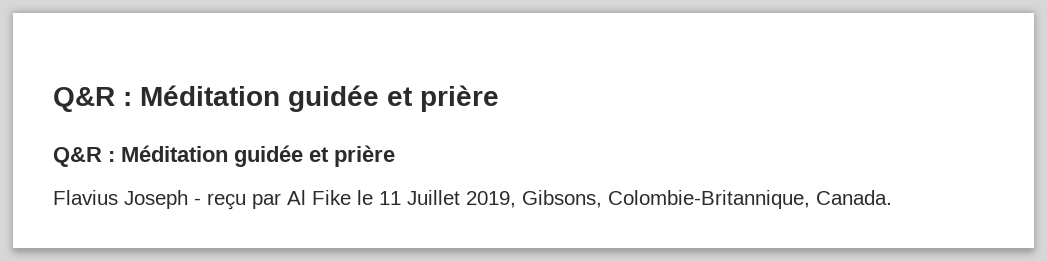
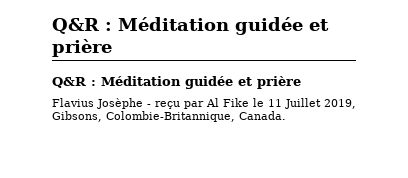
[124,190,188,209] Joseph -> [97,98,143,109] Josèphe

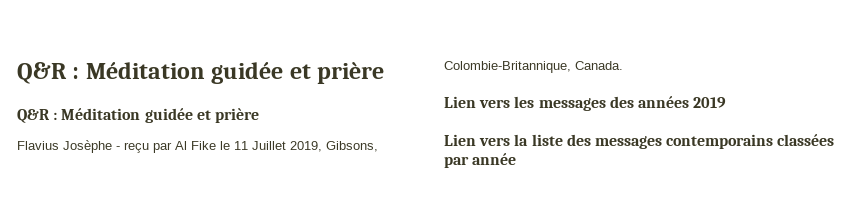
(286, 115) none -> [444,96,727,111] [444,134,835,149] [444,153,517,168] // Lien vers les messages des années 2019 // Lien vers la liste des messages contemporains classées par année

